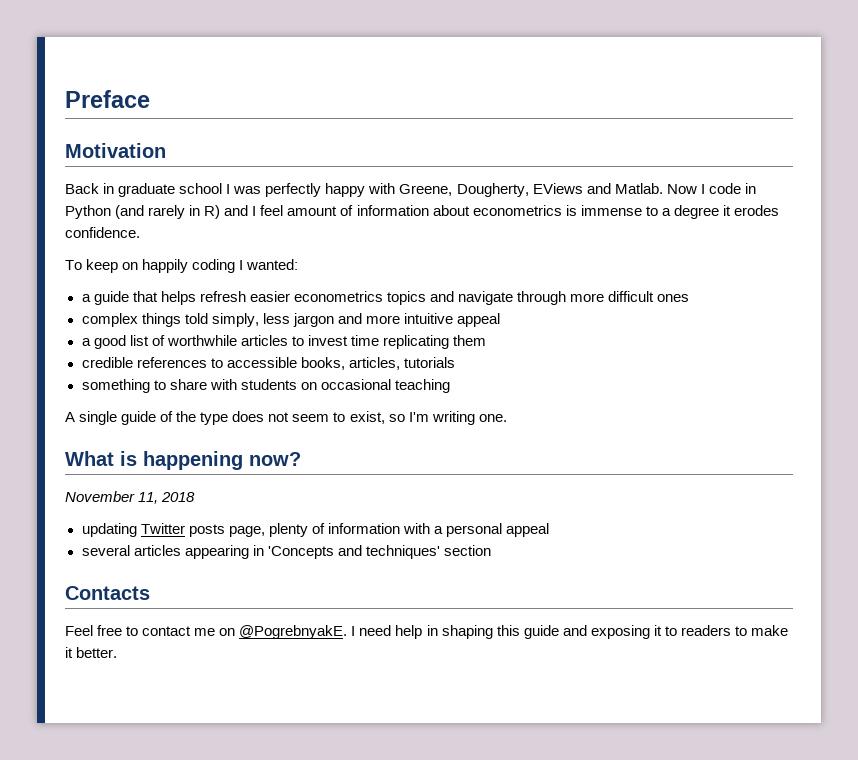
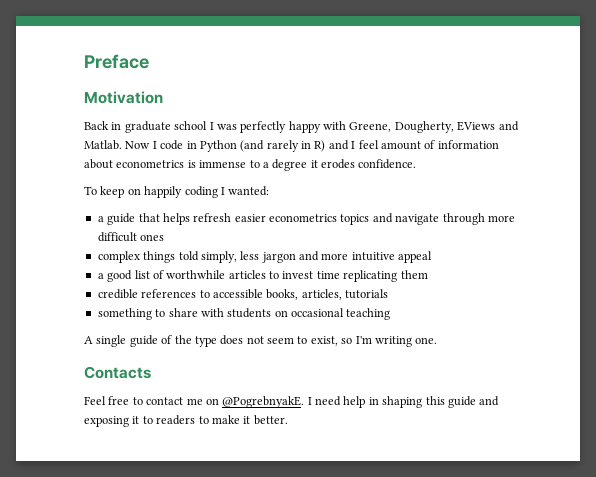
[65,451,301,470] [65,491,196,504] [81,523,549,537] [81,545,491,559] // What is happening now? // November 11, 2018 // updating Twitter posts page, plenty of information with a personal appeal // several articles appearing in 'Concepts and techniques' section -> (438, 340) none

